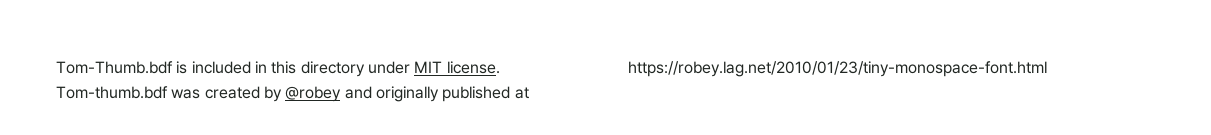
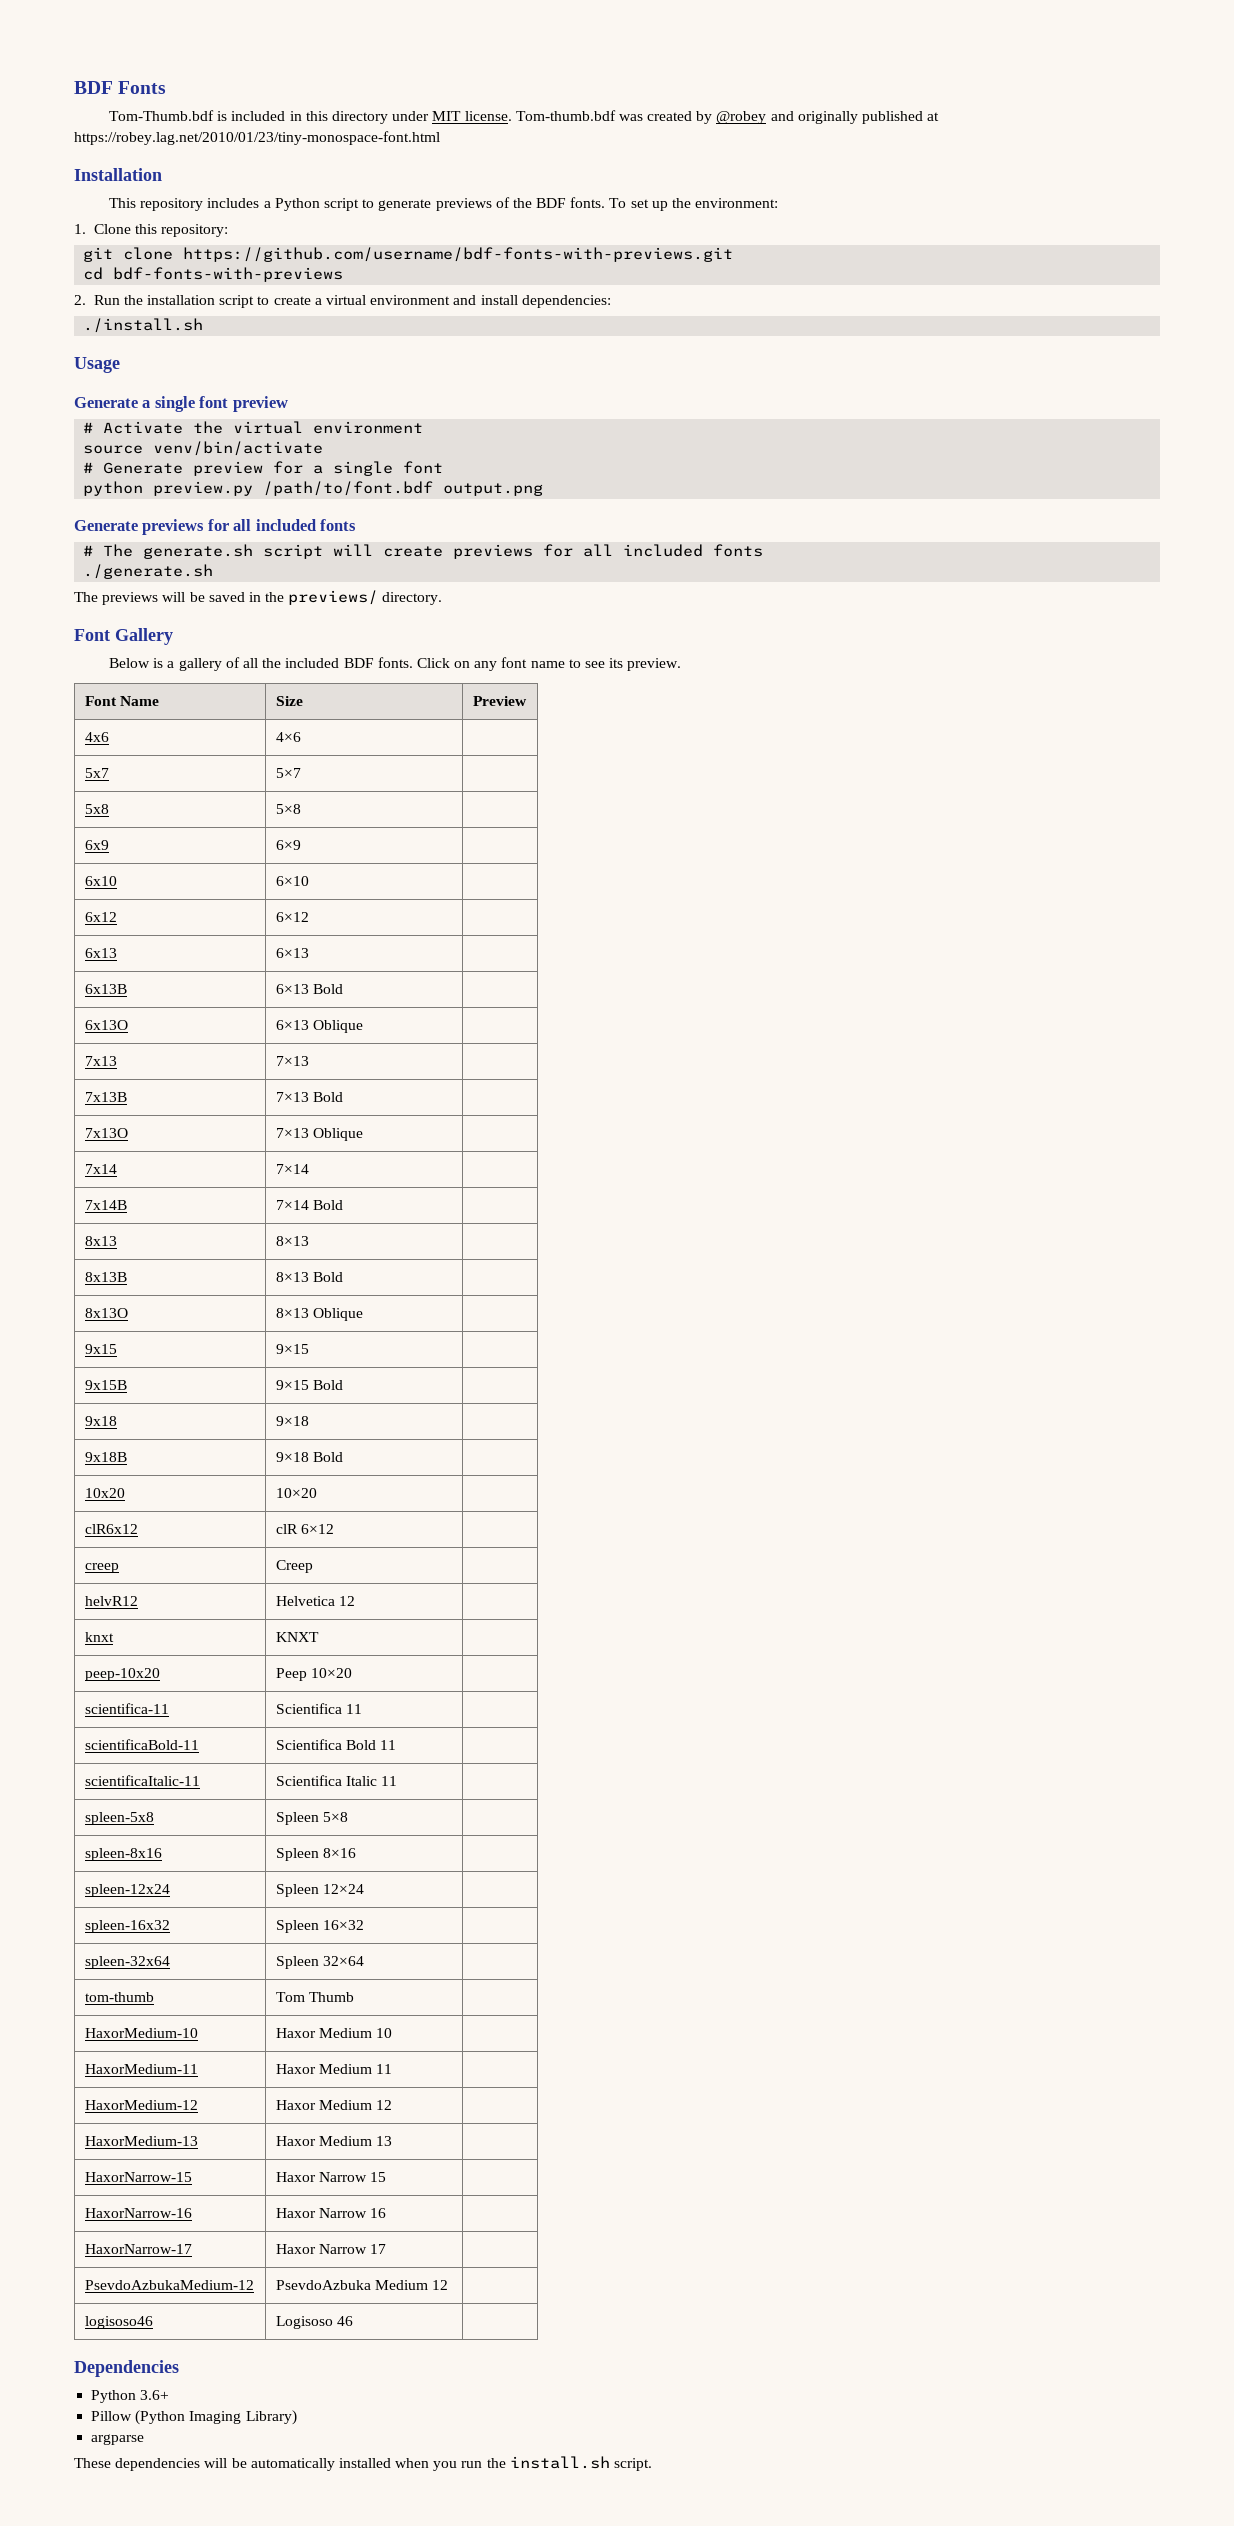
(56, 67) none -> [74,81,167,94] BDF Fonts //
(1047, 69) none -> [74,168,162,181] [109,197,779,211] [74,224,229,237] [83,247,734,262] [83,267,344,282] [74,295,611,308] [83,318,204,333] [74,357,120,373] [74,396,288,412] [83,421,424,434] [83,441,324,456] [83,461,444,476] [83,481,544,496] [74,519,357,535] [83,544,764,559] [83,564,214,579] [74,590,443,605] [74,628,173,645] [109,657,682,671] [84,696,159,706] [275,696,303,706] [472,696,527,706] [84,732,109,742] [275,732,301,742] [84,768,109,778] [275,768,301,778] [84,804,109,814] [275,804,301,814] [84,840,109,850] [275,840,301,850] [84,876,117,886] [275,876,309,886] [84,912,117,922] [275,912,309,922] [84,948,117,958] [275,948,309,958] [84,984,127,994] [275,984,343,994] [84,1020,128,1030] [275,1020,363,1033] [84,1056,117,1066] [275,1056,309,1066] [84,1092,127,1102] [275,1092,343,1102] [84,1128,128,1138] [275,1128,363,1141] [84,1164,117,1174] [275,1164,309,1174] [84,1200,127,1210] [275,1200,343,1210] [84,1236,117,1246] [275,1236,309,1246] [84,1272,127,1282] [275,1272,343,1282] [84,1308,128,1318] [275,1308,363,1321] [84,1344,117,1354] [275,1344,309,1354] [84,1380,127,1390] [275,1380,343,1390] [84,1416,117,1426] [275,1416,309,1426] [84,1452,127,1462] [275,1452,343,1462] [84,1488,125,1498] [275,1488,317,1498] [84,1524,138,1534] [275,1524,334,1534] [84,1563,119,1573] [275,1560,313,1573] [84,1596,138,1606] [275,1596,355,1606] [84,1632,114,1642] [275,1632,319,1642] [84,1668,160,1681] [275,1668,352,1681] [84,1703,169,1714] [275,1703,362,1714] [84,1739,199,1750] [275,1739,396,1750] [84,1775,200,1786] [275,1775,397,1786] [84,1812,154,1825] [275,1812,348,1825] [84,1848,162,1861] [275,1848,356,1861] [84,1884,170,1897] [275,1884,364,1897] [84,1920,170,1933] [275,1920,364,1933] [84,1956,170,1969] [275,1956,364,1969] [84,1992,154,2002] [275,1992,354,2002] [84,2028,198,2038] [275,2028,392,2038] [84,2064,198,2074] [275,2064,392,2074] [84,2100,198,2110] [275,2100,392,2110] [84,2136,198,2146] [275,2136,392,2146] [84,2172,192,2182] [275,2172,386,2182] [84,2208,192,2218] [275,2208,386,2218] [84,2244,192,2254] [275,2244,386,2254] [84,2280,254,2290] [275,2280,448,2290] [84,2316,153,2329] [275,2316,353,2329] [74,2360,179,2377] [91,2390,170,2403] [91,2410,297,2425] [91,2434,145,2445] [74,2456,653,2471] // Installation // This repository includes a Python script to generate previews of the BDF fonts. To set up the environment: // 1. Clone this repository: // git clone https://github.com/username/bdf-fonts-with-previews.git // cd bdf-fonts-with-previews // 2. Run the installation script to create a virtual environment and install dependencies: // ./install.sh // Usage // Generate a single font preview // # Activate the virtual environment // source venv/bin/activate // # Generate preview for a single font // python preview.py /path/to/font.bdf output.png // Generate previews for all included fonts // # The generate.sh script will create previews for all included fonts // ./generate.sh // The previews will be saved in the previews/ directory. // Font Gallery // Below is a gallery of all the included BDF fonts. Click on any font name to see its preview. // Font Name | Size | Preview // 4x6 | 4×6 | // 5x7 | 5×7 | // 5x8 | 5×8 | // 6x9 | 6×9 | // 6x10 | 6×10 | // 6x12 | 6×12 | // 6x13 | 6×13 | // 6x13B | 6×13 Bold | // 6x13O | 6×13 Oblique | // 7x13 | 7×13 | // 7x13B | 7×13 Bold | // 7x13O | 7×13 Oblique | // 7x14 | 7×14 | // 7x14B | 7×14 Bold | // 8x13 | 8×13 | // 8x13B | 8×13 Bold | // 8x13O | 8×13 Oblique | // 9x15 | 9×15 | // 9x15B | 9×15 Bold | // 9x18 | 9×18 | // 9x18B | 9×18 Bold | // 10x20 | 10×20 | // clR6x12 | clR 6×12 | // creep | Creep | // helvR12 | Helvetica 12 | // knxt | KNXT | // peep-10x20 | Peep 10×20 | // scientifica-11 | Scientifica 11 | // scientificaBold-11 | Scientifica Bold 11 | // scientificaItalic-11 | Scientifica Italic 11 | // spleen-5x8 | Spleen 5×8 | // spleen-8x16 | Spleen 8×16 | // spleen-12x24 | Spleen 12×24 | // spleen-16x32 | Spleen 16×32 | // spleen-32x64 | Spleen 32×64 | // tom-thumb | Tom Thumb | // HaxorMedium-10 | Haxor Medium 10 | // HaxorMedium-11 | Haxor Medium 11 | // HaxorMedium-12 | Haxor Medium 12 | // HaxorMedium-13 | Haxor Medium 13 | // HaxorNarrow-15 | Haxor Narrow 15 | // HaxorNarrow-16 | Haxor Narrow 16 | // HaxorNarrow-17 | Haxor Narrow 17 | // PsevdoAzbukaMedium-12 | PsevdoAzbuka Medium 12 | // logisoso46 | Logisoso 46 | // Dependencies // Python 3.6+ // Pillow (Python Imaging Library) // argparse // These dependencies will be automatically installed when you run the install.sh script.

